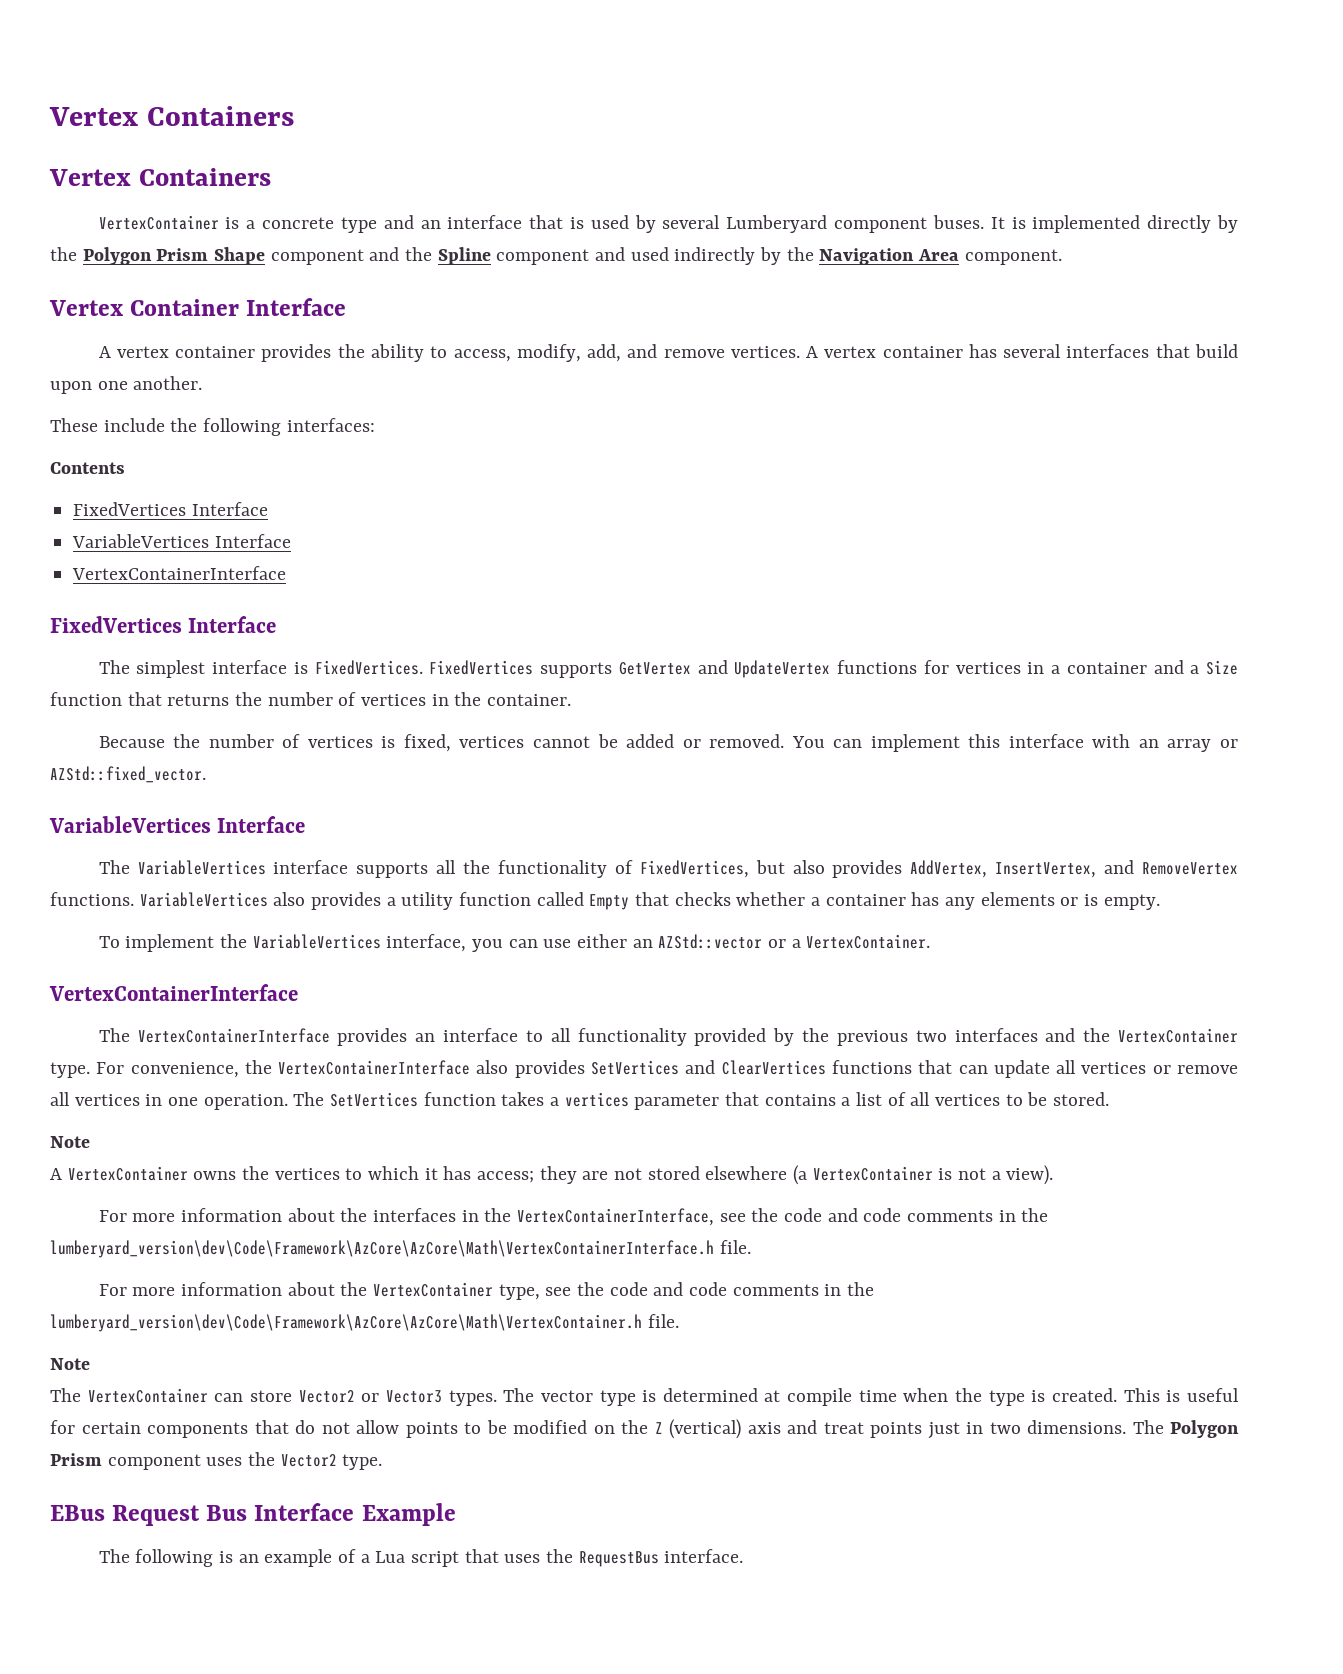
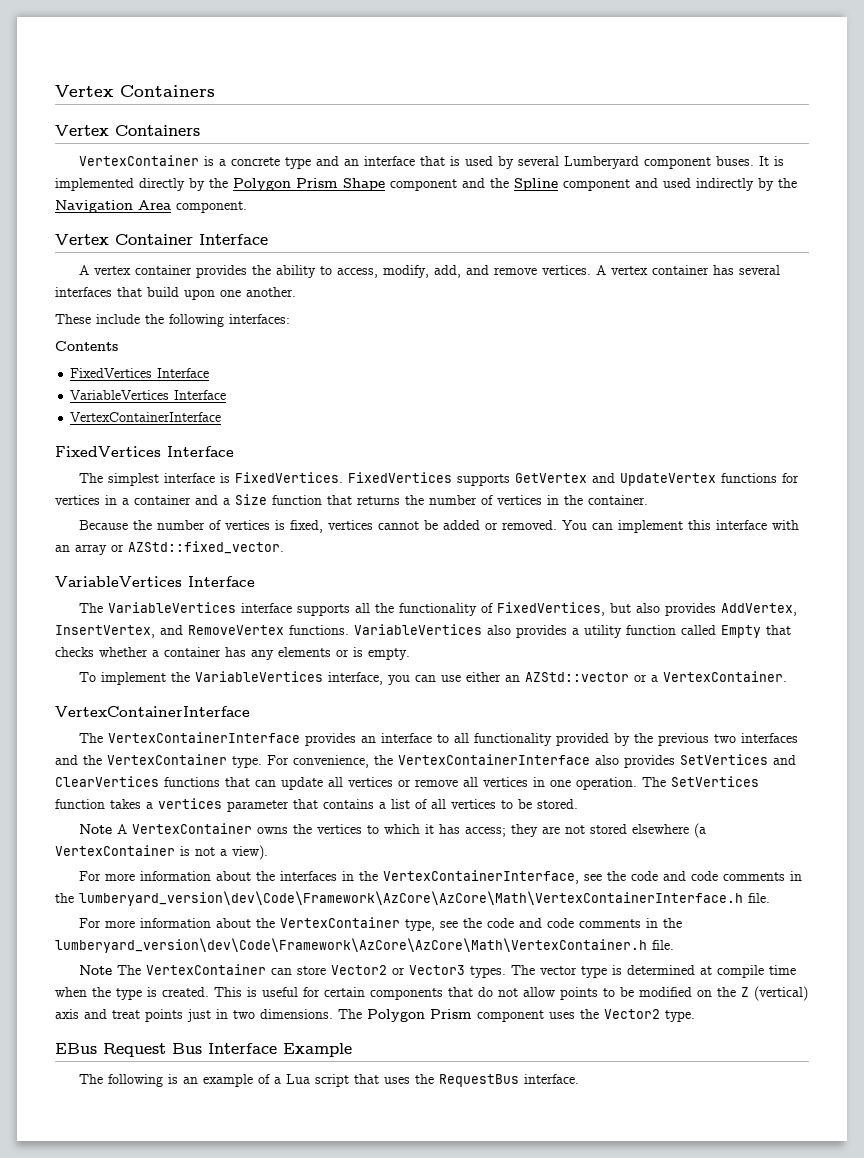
(90, 1142) // -> (112, 829) none
(90, 1364) // -> (112, 970) none

